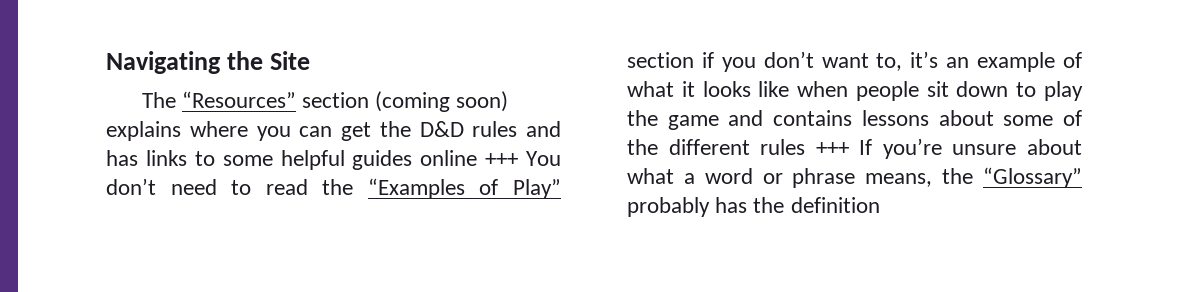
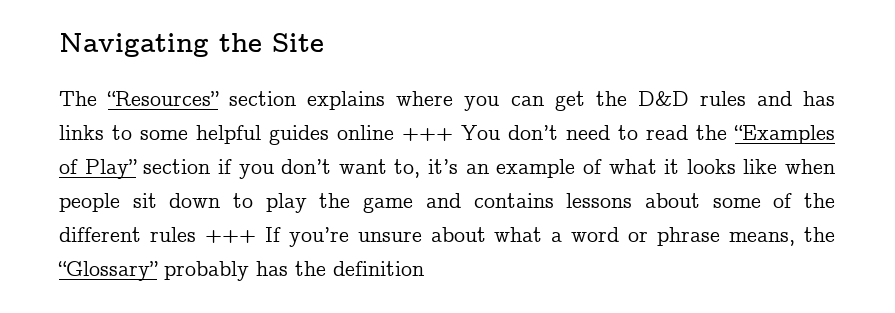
[375,91,509,112] (coming soon) -> (297, 98) none

